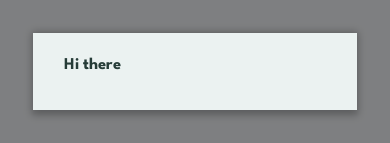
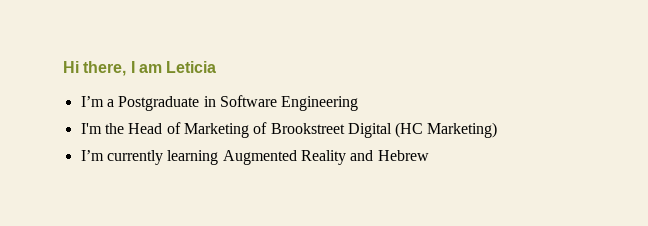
[83,57,122,70] there -> [83,61,217,76] [80,95,359,111] [80,122,498,138] [80,150,429,165] there, I am Leticia // I’m a Postgraduate in Software Engineering // I'm the Head of Marketing of Brookstreet Digital (HC Marketing) // I’m currently learning Augmented Reality and Hebrew

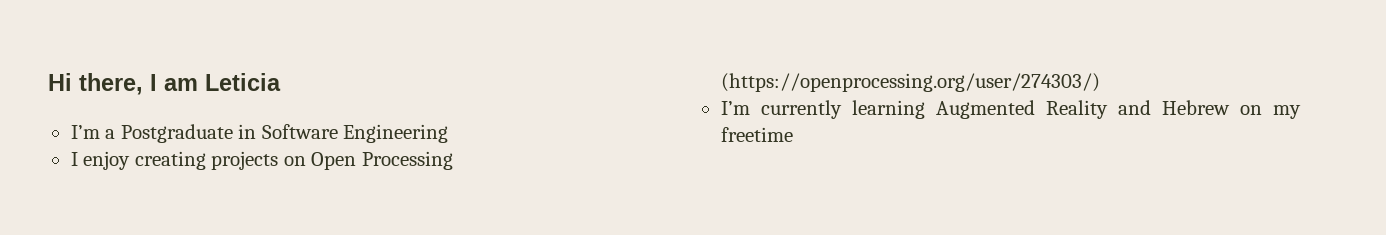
[80,122,498,138] I'm the Head of Marketing of Brookstreet Digital (HC Marketing) -> [70,151,453,170] [720,73,1100,92] I enjoy creating projects on Open Processing (https://openprocessing.org/user/274303/)
(429, 155) none -> [1239,105,1301,119] [720,127,793,142] on my freetime

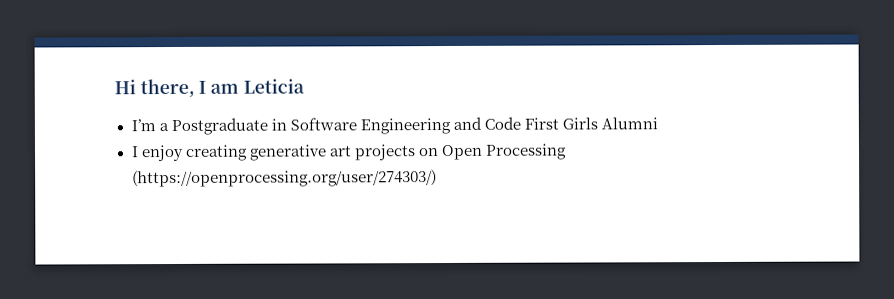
(449, 133) none -> [452,116,658,130] and Code First Girls Alumni
(206, 160) none -> [248,144,352,161] generative art
[720,100,1301,119] [720,127,793,142] // I’m currently learning Augmented Reality and Hebrew on my freetime -> (437, 178) none

